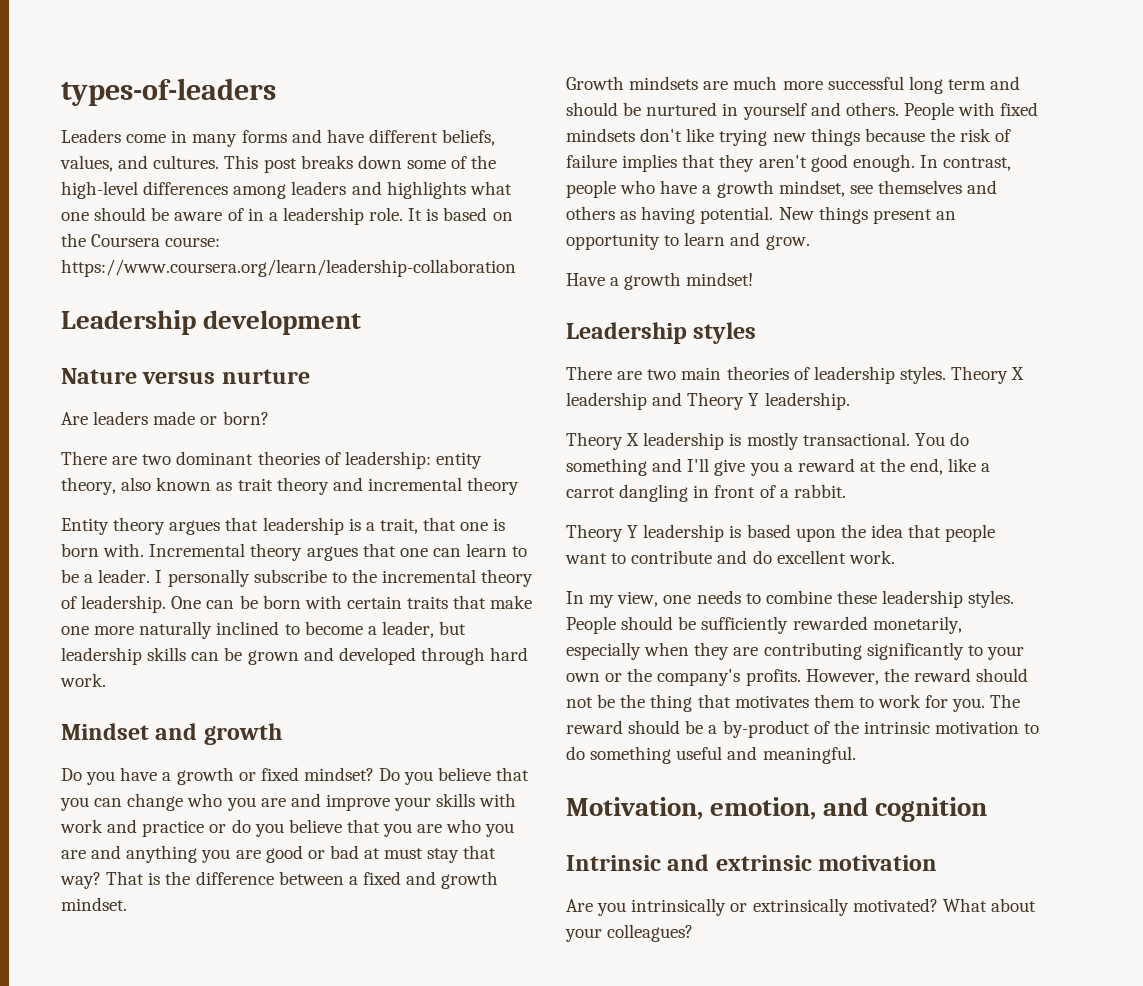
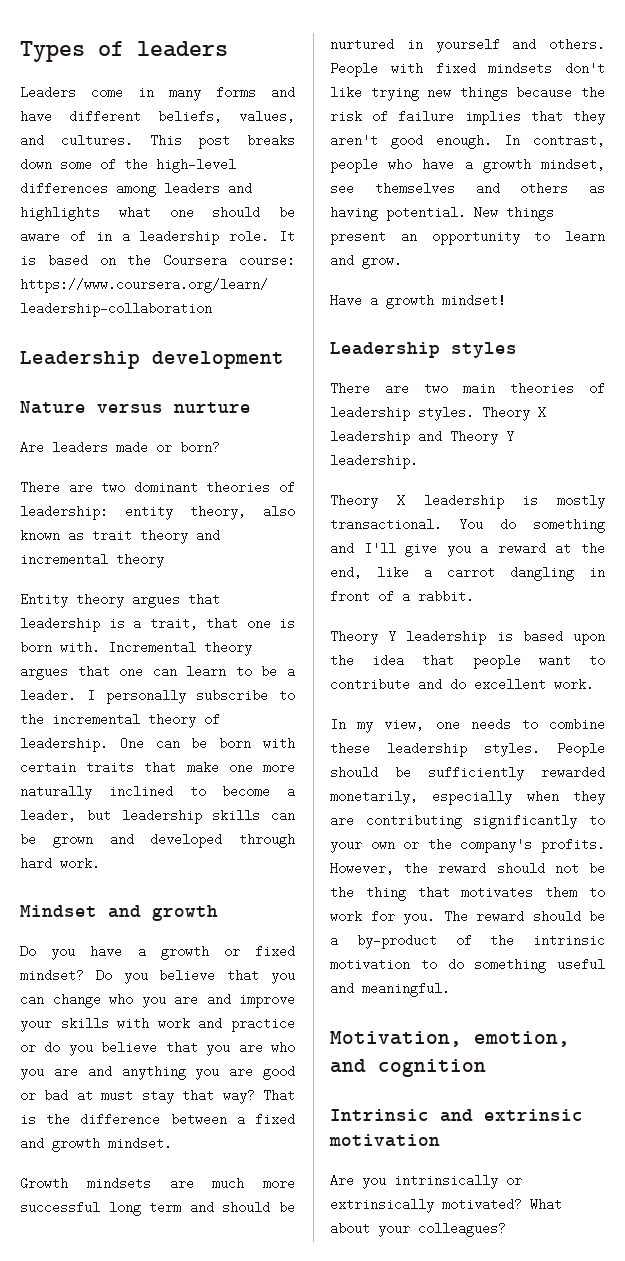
[61,78,276,106] types-of-leaders -> [20,41,228,62] Types of leaders

